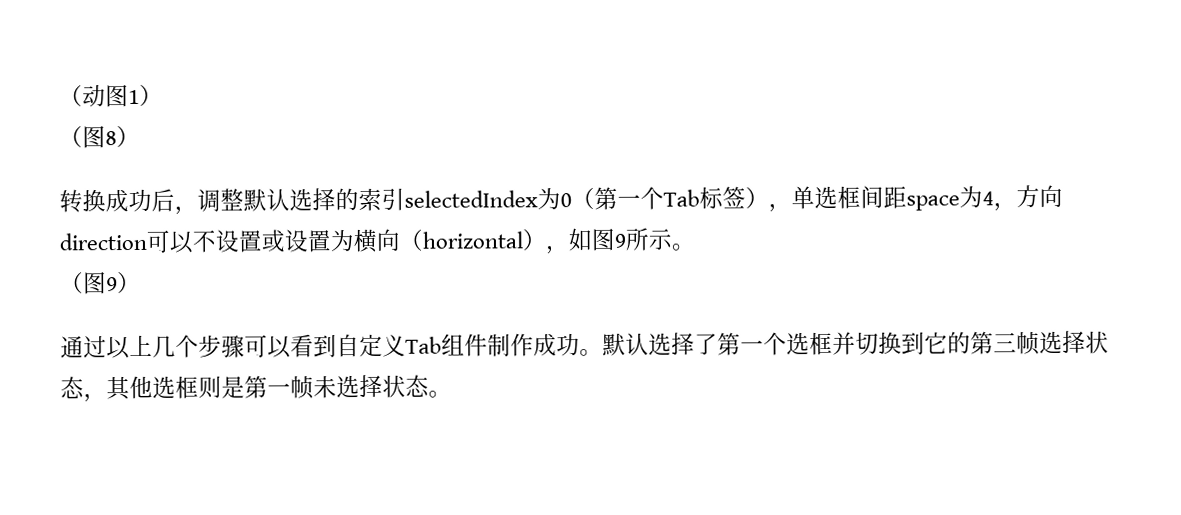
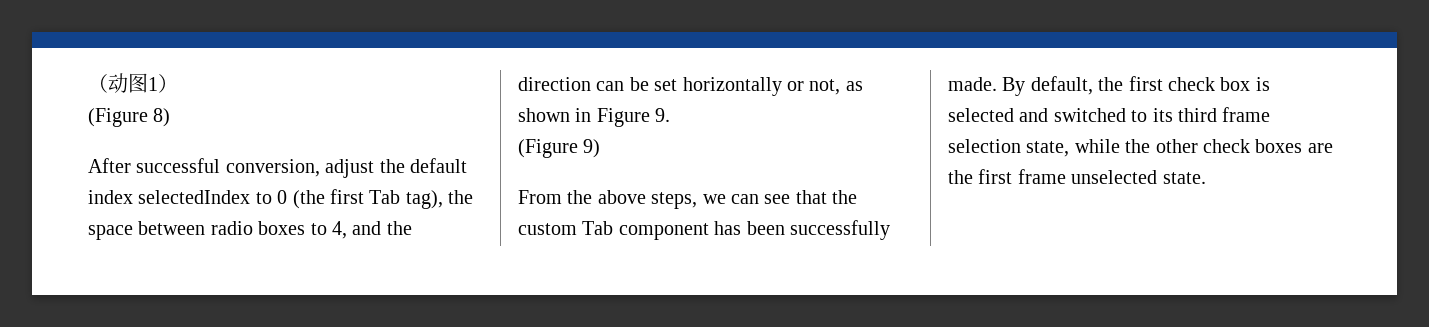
[59,124,140,149] [59,184,1063,215] [59,227,695,255] [60,270,141,295] [60,330,1109,360] [60,374,452,403] （图8） // 转换成功后，调整默认选择的索引selectedIndex为0（第一个Tab标签），单选框间距space为4，方向direction可以不设置或设置为横向（horizontal），如图9所示。 // （图9） // 通过以上几个步骤可以看到自定义Tab组件制作成功。默认选择了第一个选框并切换到它的第三帧选择状态，其他选框则是第一帧未选择状态。 -> [88,108,171,127] [88,158,467,178] [88,189,474,209] [88,221,412,240] [518,77,863,96] [518,108,671,127] [518,139,601,158] [518,190,858,209] [518,220,890,240] [948,76,1270,96] [948,107,1271,122] [948,139,1333,157] [948,169,1206,184] (Figure 8) // After successful conversion, adjust the default index selectedIndex to 0 (the first Tab tag), the space between radio boxes to 4, and the direction can be set horizontally or not, as shown in Figure 9. // (Figure 9) // From the above steps, we can see that the custom Tab component has been successfully made. By default, the first check box is selected and switched to its third frame selection state, while the other check boxes are the first frame unselected state.

